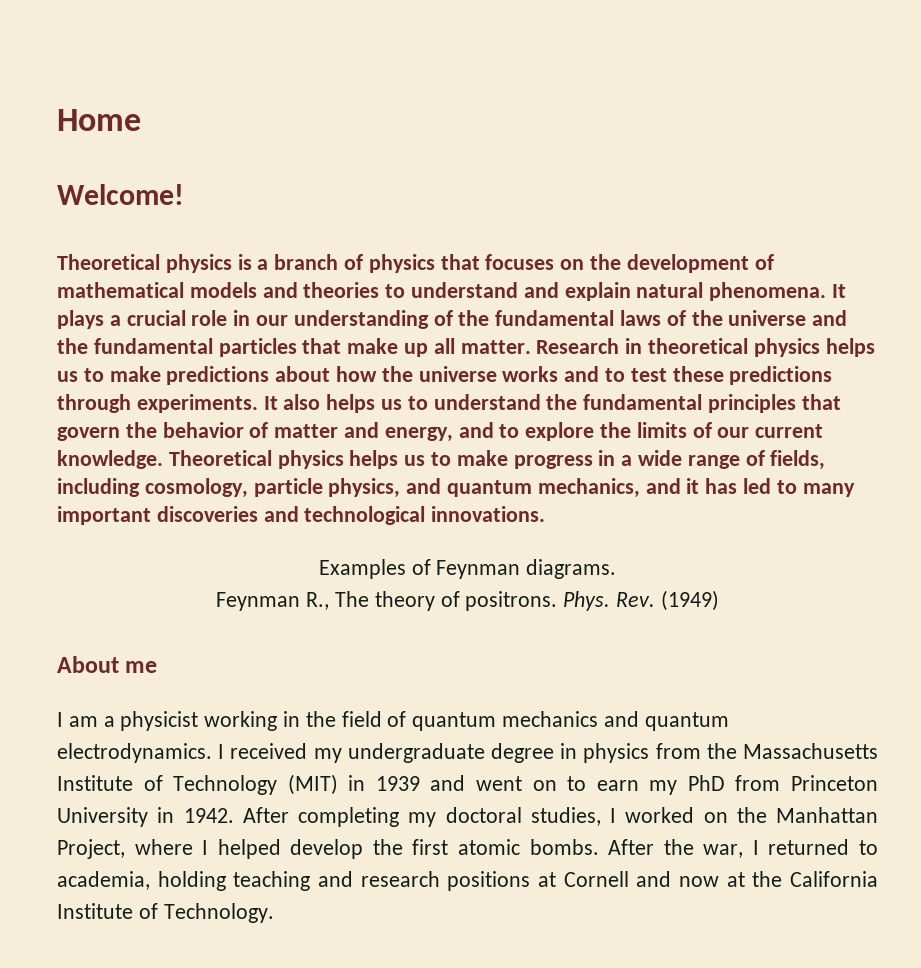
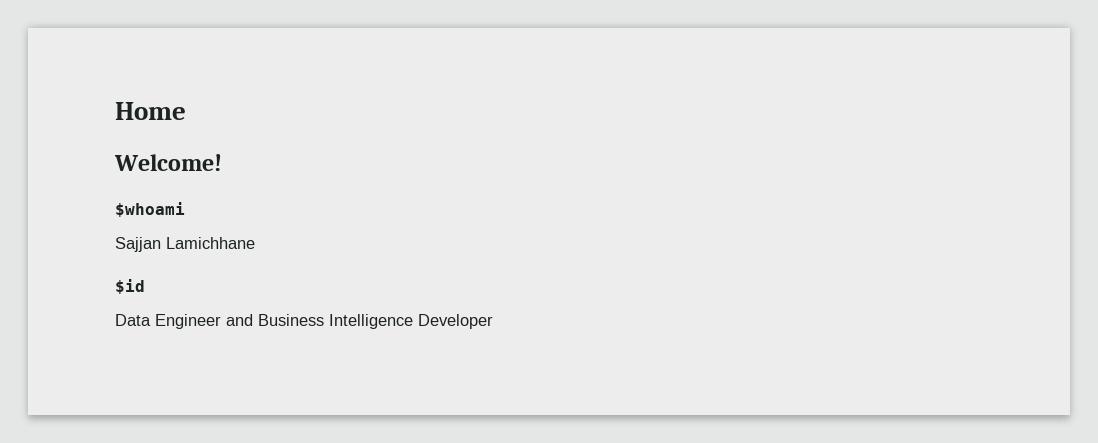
[57,254,774,273] [57,282,847,301] [57,310,848,329] [57,338,875,357] [57,366,833,385] [57,394,841,413] [57,422,824,442] [57,450,826,470] [57,478,855,498] [57,506,546,525] [318,559,617,579] [216,590,719,611] [57,656,158,673] [57,711,729,731] [57,743,879,763] [57,774,878,795] [57,807,878,827] [57,839,878,859] [57,871,878,891] [57,903,274,923] Theoretical physics is a branch of physics that focuses on the development of mathematical models and theories to understand and explain natural phenomena. It plays a crucial role in our understanding of the fundamental laws of the universe and the fundamental particles that make up all matter. Research in theoretical physics helps us to make predictions about how the universe works and to test these predictions through experiments. It also helps us to understand the fundamental principles that govern the behavior of matter and energy, and to explore the limits of our current knowledge. Theoretical physics helps us to make progress in a wide range of fields, including cosmology, particle physics, and quantum mechanics, and it has led to many important discoveries and technological innovations. // Examples of Feynman diagrams. // Feynman R., The theory of positrons. Phys. Rev. (1949) // About me // I am a physicist working in the field of quantum mechanics and quantum electrodynamics. I received my undergraduate degree in physics from the Massachusetts Institute of Technology (MIT) in 1939 and went on to earn my PhD from Princeton University in 1942. After completing my doctoral studies, I worked on the Manhattan Project, where I helped develop the first atomic bombs. After the war, I returned to academia, holding teaching and research positions at Cornell and now at the California Institute of Technology. -> [115,202,185,217] [115,237,255,252] [115,279,145,294] [115,314,493,329] $whoami // Sajjan Lamichhane // $id // Data Engineer and Business Intelligence Developer

